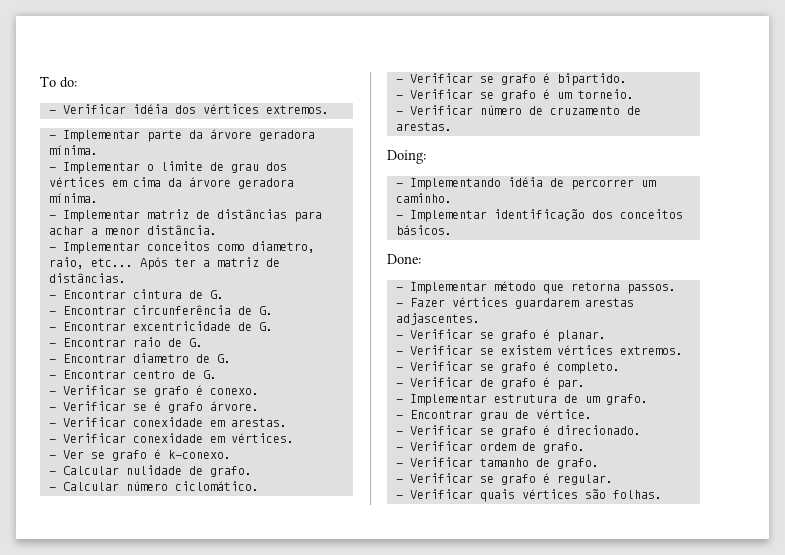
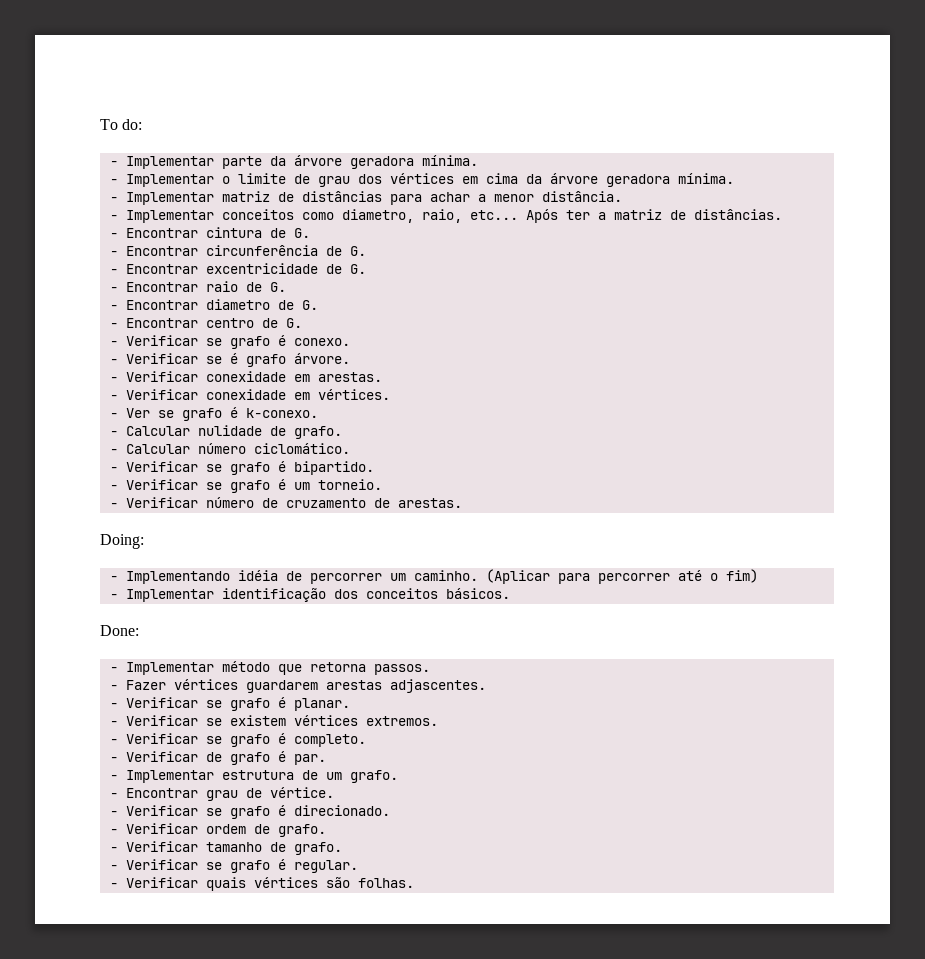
[48,104,329,114] // - Verificar idéia dos vértices extremos. -> (143, 124) none
(452, 198) none -> [485,569,758,584] (Aplicar para percorrer até o fim)

